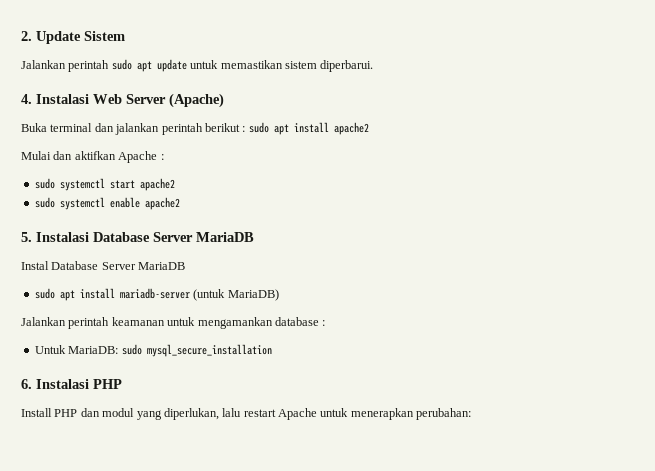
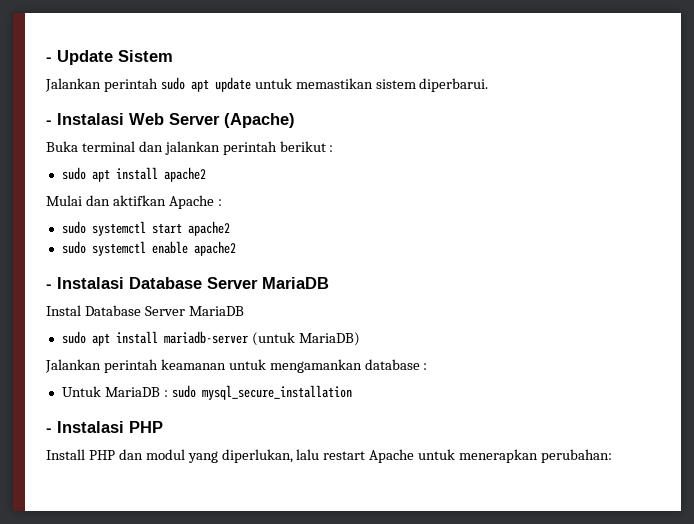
[21,31,32,41] 2. -> [46,57,52,62] -
[21,94,32,104] 4. -> [46,120,52,125] -
(246, 129) none -> (334, 148) //
[21,232,32,242] 5. -> [46,284,52,289] -
[68,346,119,354] MariaDB: -> [104,387,168,397] MariaDB :
[21,379,32,389] 6. -> [46,428,52,433] -

